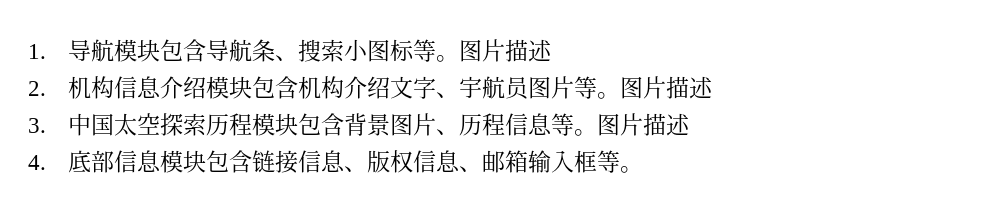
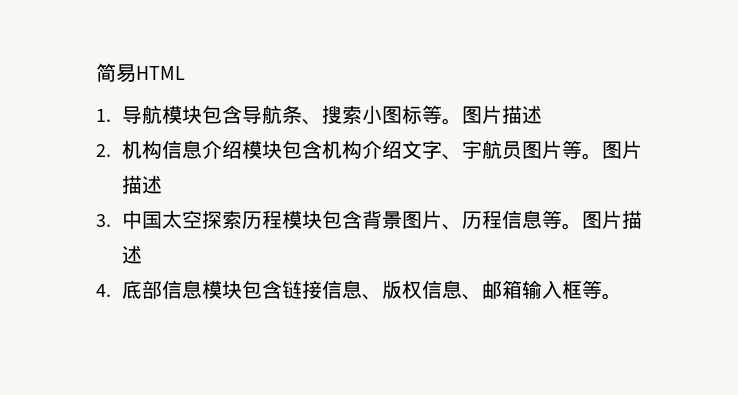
(28, 51) none -> [96,63,185,83] 简易HTML //

